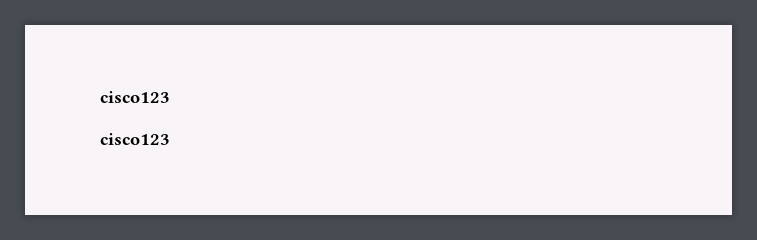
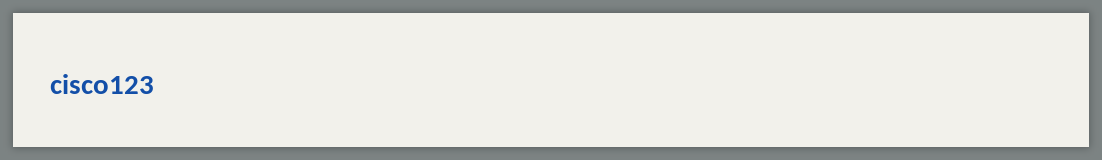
[100,91,170,103] [100,133,170,145] cisco123 // cisco123 -> [50,74,154,94] cisco123

